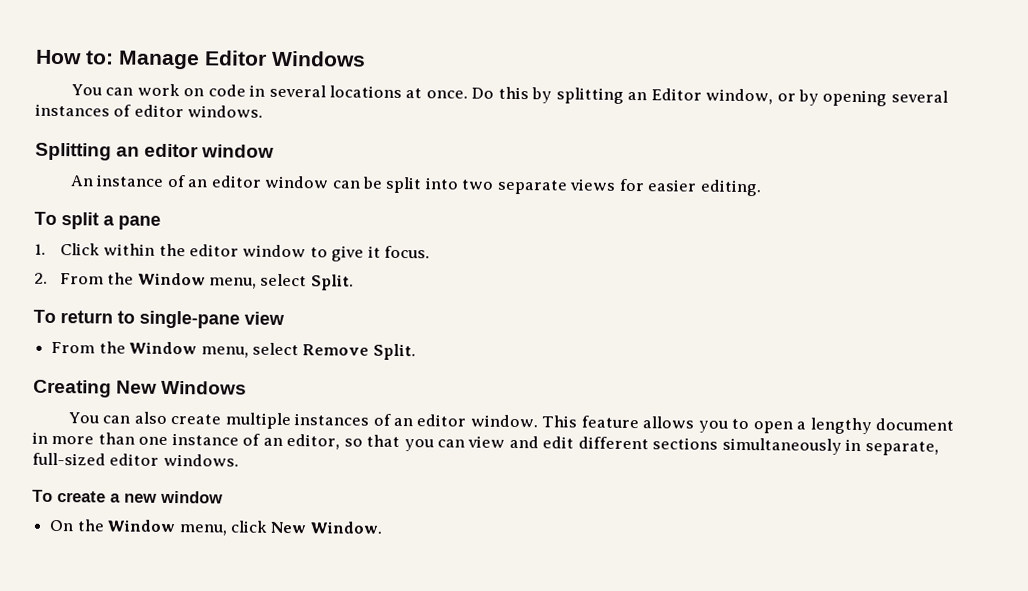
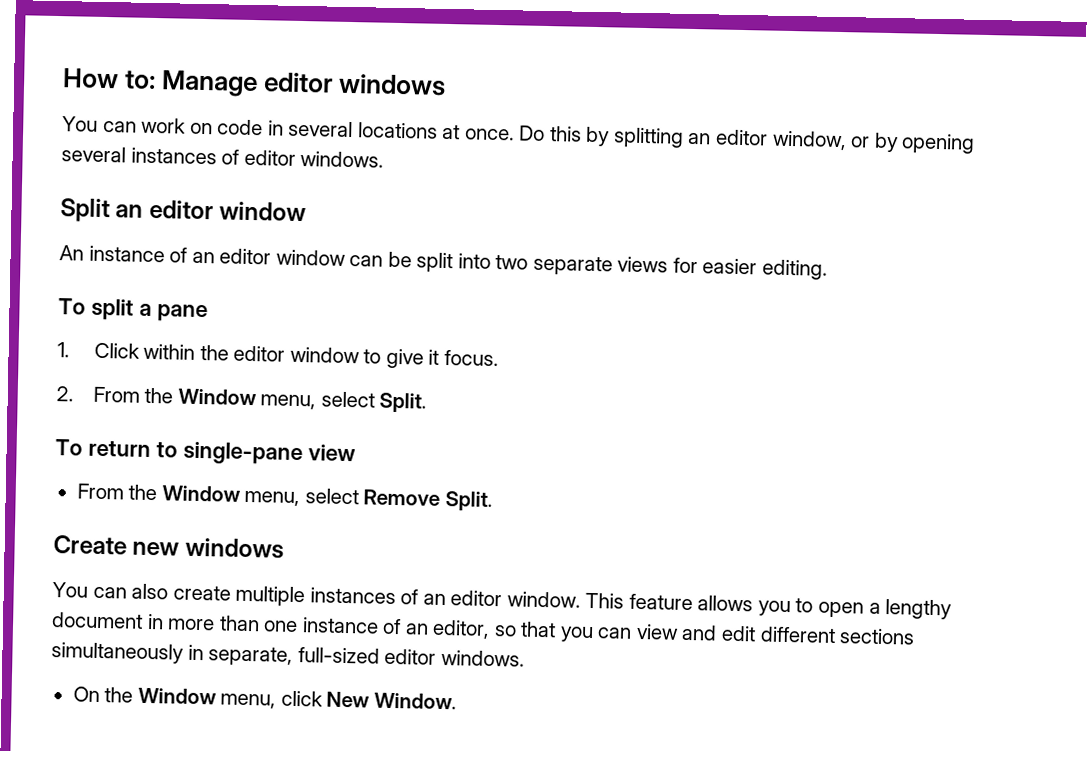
[204,50,366,67] Editor Windows -> [263,72,447,96] editor windows
[650,88,702,101] Editor -> [715,129,769,146] editor
[35,142,112,161] Splitting -> [60,198,110,223] Split
[33,379,248,398] Creating New Windows -> [53,535,284,559] Create new windows
[32,489,223,504] // To create a new window -> (525, 658) none

